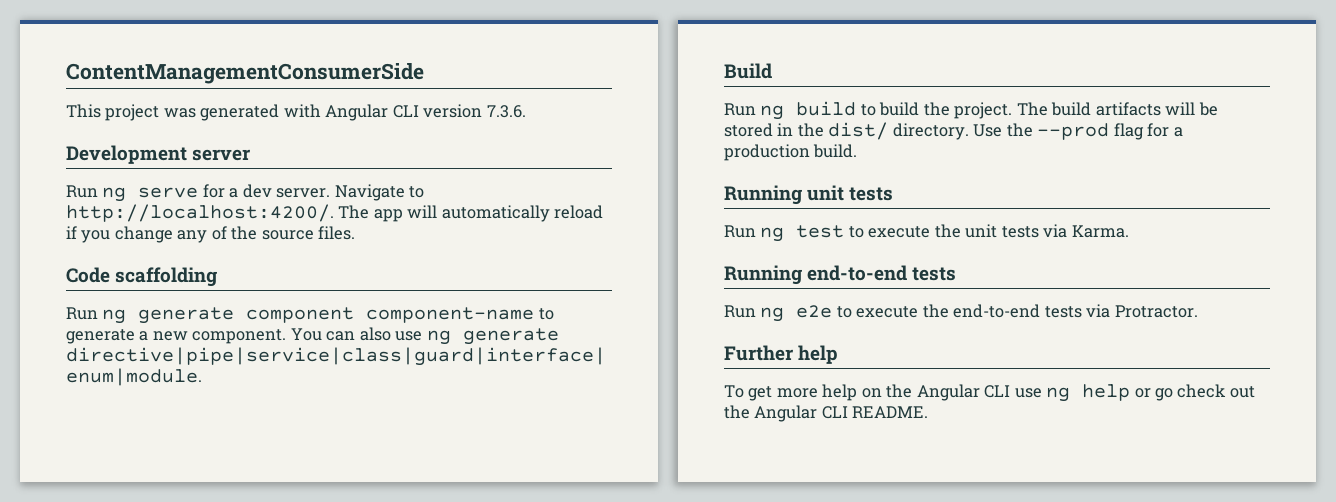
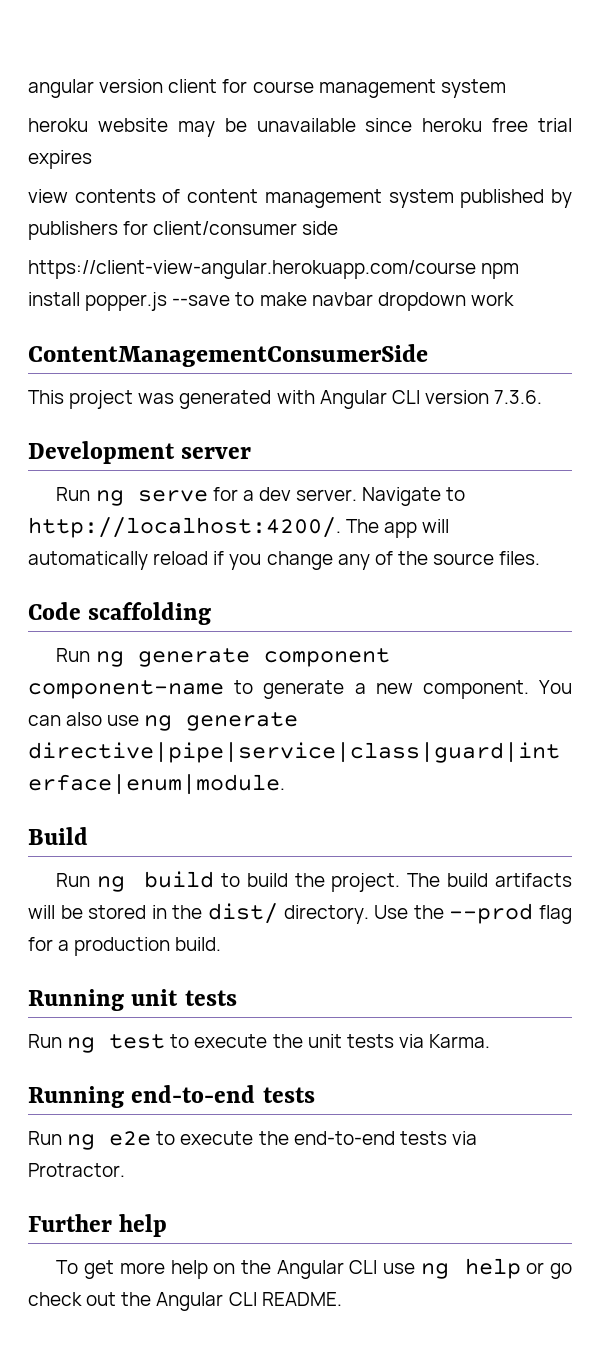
(66, 73) none -> [28,79,506,98] [28,118,572,137] [28,150,92,169] [28,189,572,208] [28,221,339,240] [28,260,520,279] [28,292,514,311] angular version client for course management system // heroku website may be unavailable since heroku free trial expires // view contents of content management system published by publishers for client/consumer side // https://client-view-angular.herokuapp.com/course npm install popper.js --save to make navbar dropdown work //

